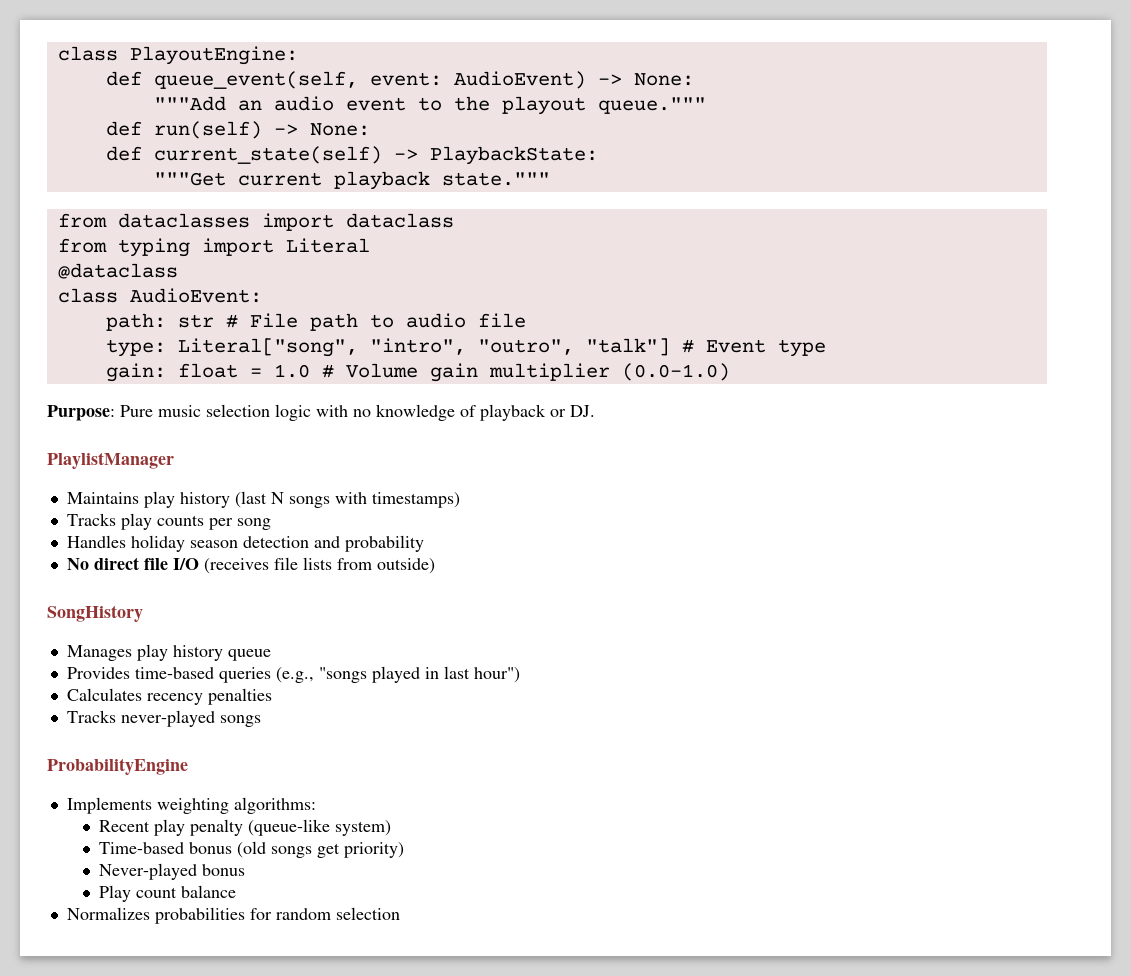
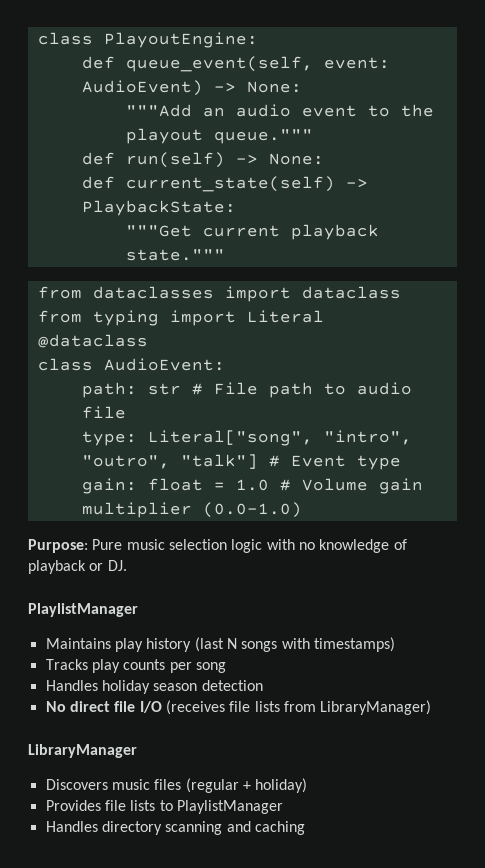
[313,535,424,552] and probability -> (263, 685) none
[376,558,435,574] [47,605,143,622] [66,644,271,661] [66,666,520,683] [66,688,272,705] [66,710,261,727] [47,758,188,775] [66,797,316,814] [98,819,391,836] [98,841,404,858] [98,863,245,880] [98,885,236,902] [66,907,400,924] outside) // SongHistory // Manages play history queue // Provides time-based queries (e.g., "songs played in last hour") // Calculates recency penalties // Tracks never-played songs // ProbabilityEngine // Implements weighting algorithms: // Recent play penalty (queue-like system) // Time-based bonus (old songs get priority) // Never-played bonus // Play count balance // Normalizes probabilities for random selection -> [320,700,432,715] [28,744,137,758] [45,778,308,793] [45,800,283,814] [45,821,305,835] LibraryManager) // LibraryManager // Discovers music files (regular + holiday) // Provides file lists to PlaylistManager // Handles directory scanning and caching

